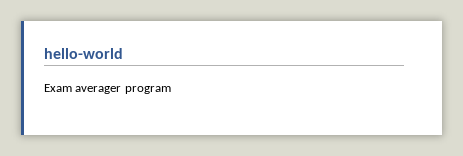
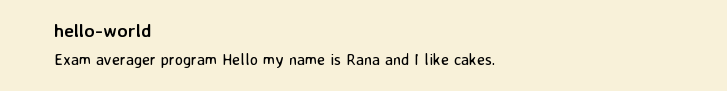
(171, 90) none -> [222,53,495,68] Hello my name is Rana and I like cakes.

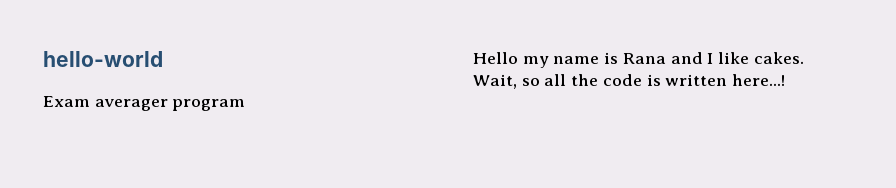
(217, 62) none -> (246, 105) //
(495, 59) none -> [473,74,786,89] Wait, so all the code is written here...!

